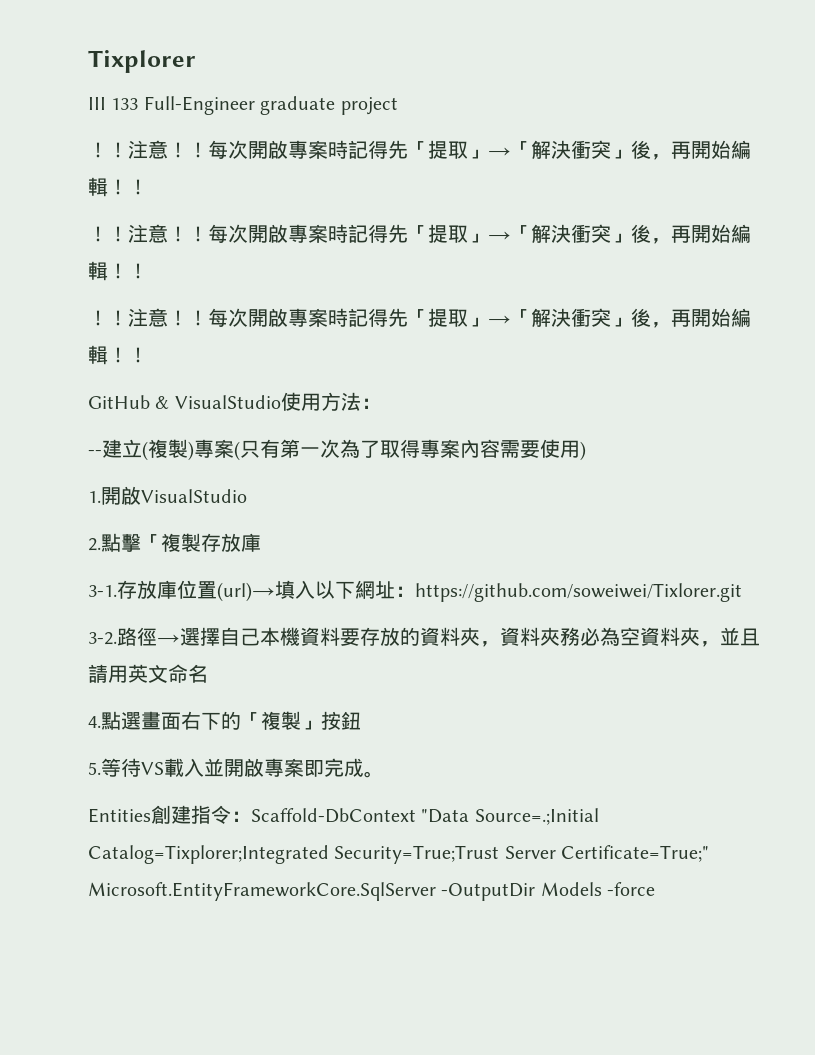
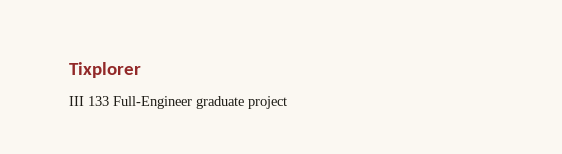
[88,140,751,160] [88,177,148,197] [88,224,751,244] [88,261,148,281] [88,308,751,328] [88,345,148,365] [88,392,381,411] [88,439,586,461] [88,486,247,505] [88,533,261,552] [88,580,742,602] [88,627,760,647] [88,664,208,683] [88,711,361,730] [88,758,384,778] [88,805,599,825] [88,845,710,864] [88,882,656,901] // ！！注意！！每次開啟專案時記得先「提取」→「解決衝突」後，再開始編輯！！ // ！！注意！！每次開啟專案時記得先「提取」→「解決衝突」後，再開始編輯！！ // ！！注意！！每次開啟專案時記得先「提取」→「解決衝突」後，再開始編輯！！ // GitHub & VisualStudio使用方法： // --建立(複製)專案(只有第一次為了取得專案內容需要使用) // 1.開啟VisualStudio // 2.點擊「複製存放庫 // 3-1.存放庫位置(url)→填入以下網址：https://github.com/soweiwei/Tixlorer.git // 3-2.路徑→選擇自己本機資料要存放的資料夾，資料夾務必為空資料夾，並且請用英文命名 // 4.點選畫面右下的「複製」按鈕 // 5.等待VS載入並開啟專案即完成。 // Entities創建指令：Scaffold-DbContext "Data Source=.;Initial Catalog=Tixplorer;Integrated Security=True;Trust Server Certificate=True;" Microsoft.EntityFrameworkCore.SqlServer -OutputDir Models -force -> (287, 102) none

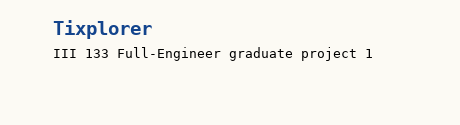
(287, 102) none -> [365,49,373,58] 1

